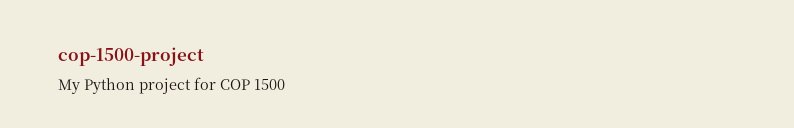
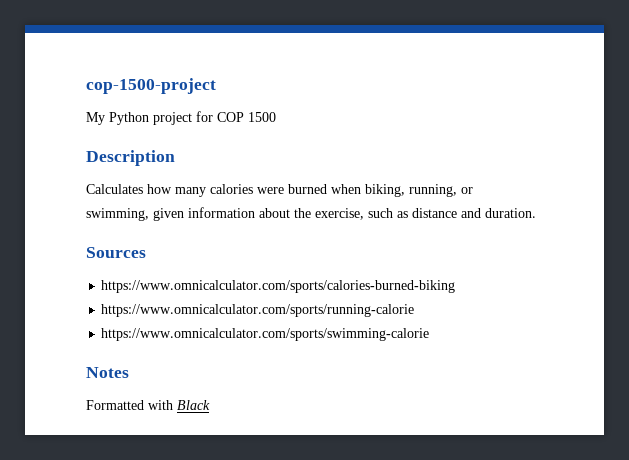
(285, 84) none -> [86,150,175,166] [86,184,473,197] [86,207,536,221] [86,247,146,258] [101,280,456,293] [101,304,415,317] [101,328,430,341] [86,367,129,378] [86,400,210,410] // Description // Calculates how many calories were burned when biking, running, or swimming, given information about the exercise, such as distance and duration. // Sources // https://www.omnicalculator.com/sports/calories-burned-biking // https://www.omnicalculator.com/sports/running-calorie // https://www.omnicalculator.com/sports/swimming-calorie // Notes // Formatted with Black

